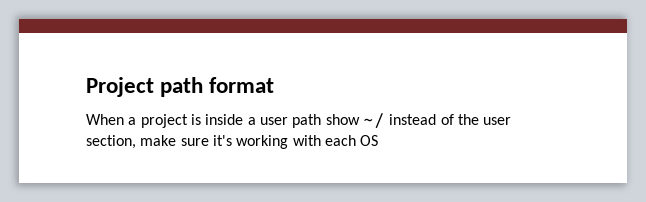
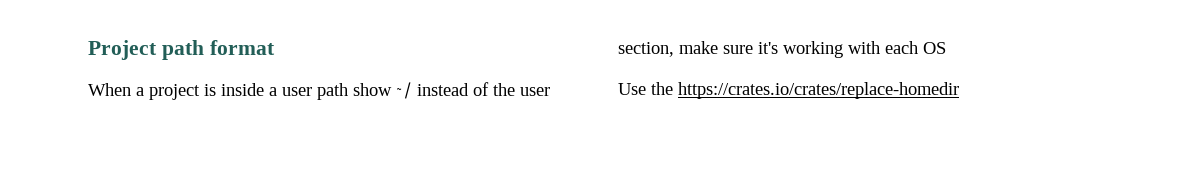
(379, 140) none -> [618,82,959,99] // Use the https://crates.io/crates/replace-homedir

